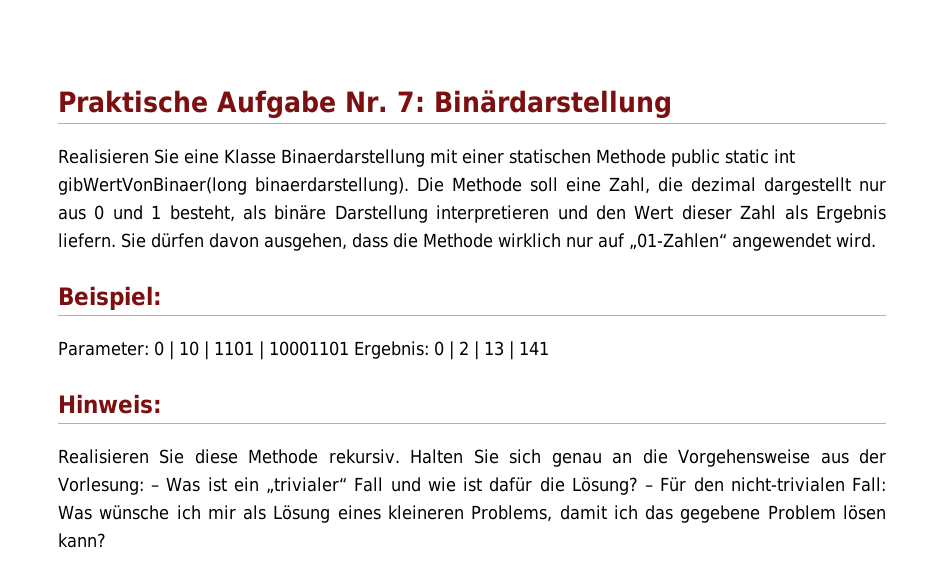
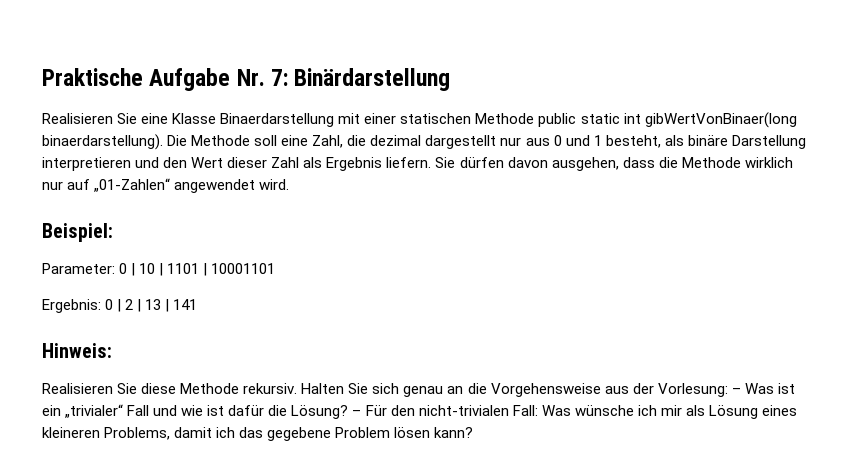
(349, 348) none -> (276, 268) //

